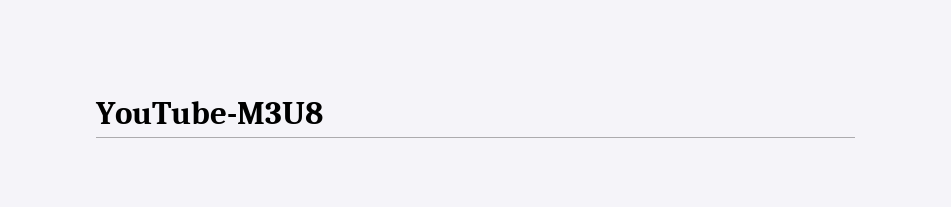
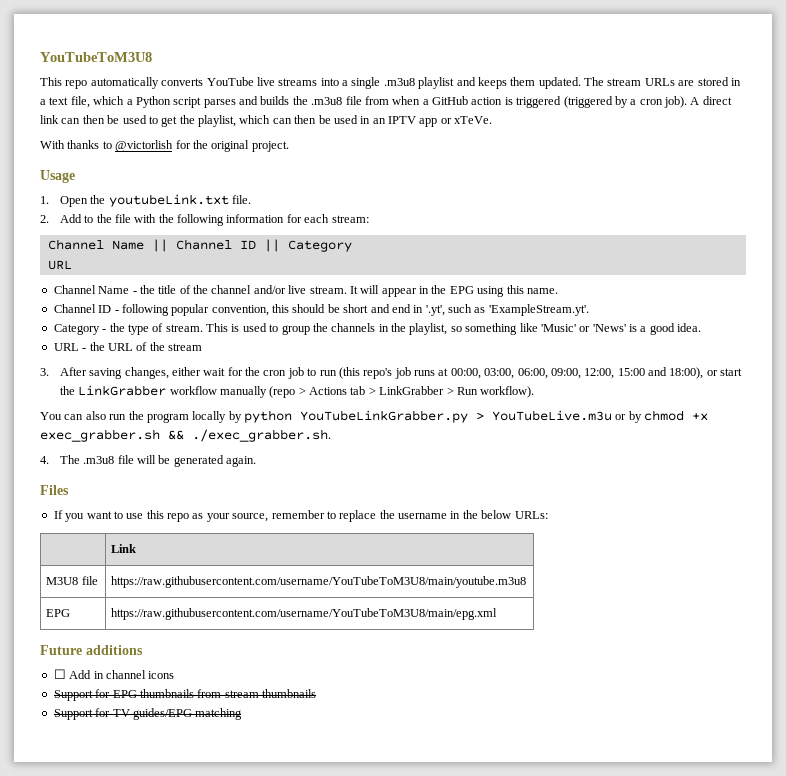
[95,101,323,124] YouTube-M3U8 -> [40,52,152,62] [40,77,741,89] [40,96,732,108] [40,115,493,127] [40,140,289,152] [40,170,75,183] [40,194,251,207] [40,214,369,226] [47,239,352,252] [47,260,72,270] [53,285,558,297] [53,304,589,316] [53,323,702,335] [53,342,202,351] [40,367,743,379] [59,385,535,398] [40,410,709,423] [40,429,331,442] [40,455,257,467] [40,485,69,495] [53,510,548,522] [111,544,137,553] [46,576,98,585] [111,576,527,588] [46,609,71,617] [111,608,498,620] [40,645,143,655] [53,669,175,679] [53,689,316,701] [53,708,243,720] YouTubeToM3U8 // This repo automatically converts YouTube live streams into a single .m3u8 playlist and keeps them updated. The stream URLs are stored in a text file, which a Python script parses and builds the .m3u8 file from when a GitHub action is triggered (triggered by a cron job). A direct link can then be used to get the playlist, which can then be used in an IPTV app or xTeVe. // With thanks to @victorlish for the original project. // Usage // 1. Open the youtubeLink.txt file. // 2. Add to the file with the following information for each stream: // Channel Name || Channel ID || Category // URL // Channel Name - the title of the channel and/or live stream. It will appear in the EPG using this name. // Channel ID - following popular convention, this should be short and end in '.yt', such as 'ExampleStream.yt'. // Category - the type of stream. This is used to group the channels in the playlist, so something like 'Music' or 'News' is a good idea. // URL - the URL of the stream // 3. After saving changes, either wait for the cron job to run (this repo's job runs at 00:00, 03:00, 06:00, 09:00, 12:00, 15:00 and 18:00), or start the LinkGrabber workflow manually (repo > Actions tab > LinkGrabber > Run workflow). // You can also run the program locally by python YouTubeLinkGrabber.py > YouTubeLive.m3u or by chmod +x exec_grabber.sh && ./exec_grabber.sh. // 4. The .m3u8 file will be generated again. // Files // If you want to use this repo as your source, remember to replace the username in the below URLs: // | Link // M3U8 file | https://raw.githubusercontent.com/username/YouTubeToM3U8/main/youtube.m3u8 // EPG | https://raw.githubusercontent.com/username/YouTubeToM3U8/main/epg.xml // Future additions // ☐ Add in channel icons // Support for EPG thumbnails from stream thumbnails // Support for TV guides/EPG matching

